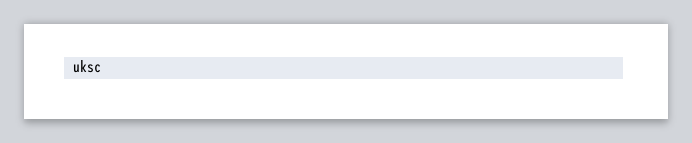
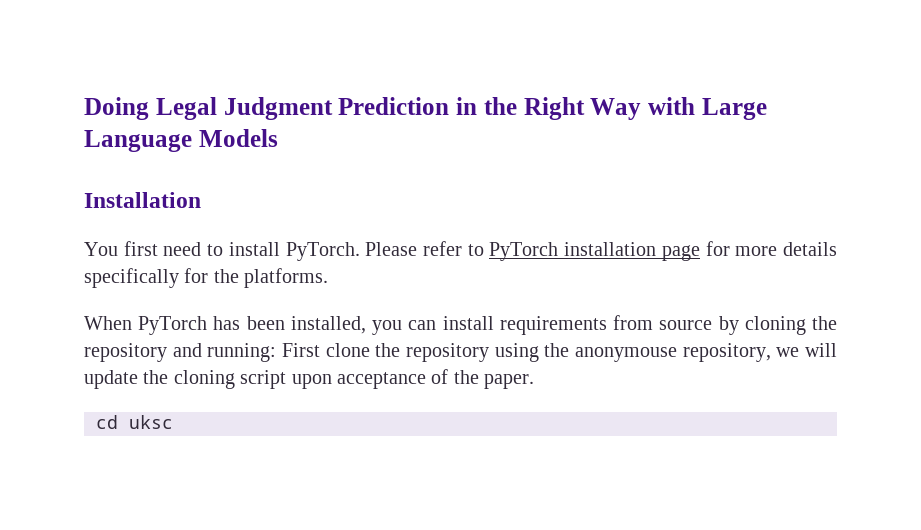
(72, 66) none -> [84,97,767,120] [84,129,278,152] [84,192,201,208] [84,241,837,261] [84,268,329,288] [84,315,838,335] [84,343,837,362] [84,369,535,389] [96,415,118,429] Doing Legal Judgment Prediction in the Right Way with Large Language Models // Installation // You first need to install PyTorch. Please refer to PyTorch installation page for more details specifically for the platforms. // When PyTorch has been installed, you can install requirements from source by cloning the repository and running: First clone the repository using the anonymouse repository, we will update the cloning script upon acceptance of the paper. // cd

